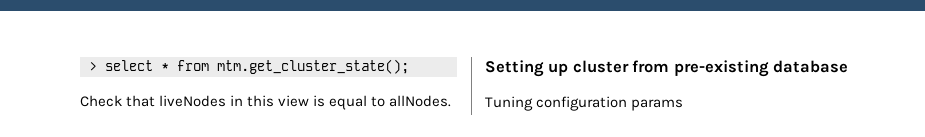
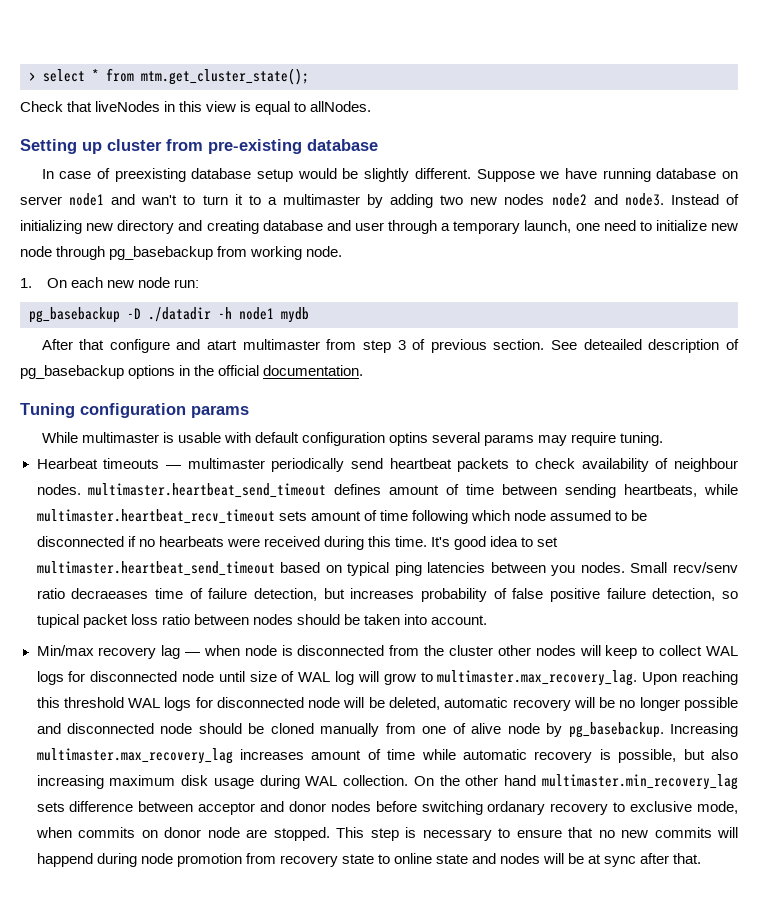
[485,96,684,111] Tuning configuration params -> [41,168,738,182] [20,193,740,208] [20,220,738,234] [20,246,343,260] [20,277,200,288] [29,307,309,323] [41,339,740,353] [20,365,364,379] [20,403,249,418] [41,432,664,446] [36,458,739,472] [36,483,739,498] [36,509,647,524] [36,536,559,550] [36,561,738,576] [36,588,739,602] [36,614,488,628] [36,645,739,659] [36,670,738,686] [36,697,738,711] [36,722,738,738] [36,748,738,764] [36,774,738,790] [36,801,738,815] [35,827,738,841] [36,853,702,867] In case of preexisting database setup would be slightly different. Suppose we have running database on server node1 and wan't to turn it to a multimaster by adding two new nodes node2 and node3. Instead of initializing new directory and creating database and user through a temporary launch, one need to initialize new node through pg_basebackup from working node. // 1. On each new node run: // pg_basebackup -D ./datadir -h node1 mydb // After that configure and atart multimaster from step 3 of previous section. See deteailed description of pg_basebackup options in the official documentation. // Tuning configuration params // While multimaster is usable with default configuration optins several params may require tuning. // Hearbeat timeouts — multimaster periodically send heartbeat packets to check availability of neighbour nodes. multimaster.heartbeat_send_timeout defines amount of time between sending heartbeats, while multimaster.heartbeat_recv_timeout sets amount of time following which node assumed to be disconnected if no hearbeats were received during this time. It's good idea to set multimaster.heartbeat_send_timeout based on typical ping latencies between you nodes. Small recv/senv ratio decraeases time of failure detection, but increases probability of false positive failure detection, so tupical packet loss ratio between nodes should be taken into account. // Min/max recovery lag — when node is disconnected from the cluster other nodes will keep to collect WAL logs for disconnected node until size of WAL log will grow to multimaster.max_recovery_lag. Upon reaching this threshold WAL logs for disconnected node will be deleted, automatic recovery will be no longer possible and disconnected node should be cloned manually from one of alive node by pg_basebackup. Increasing multimaster.max_recovery_lag increases amount of time while automatic recovery is possible, but also increasing maximum disk usage during WAL collection. On the other hand multimaster.min_recovery_lag sets difference between acceptor and donor nodes before switching ordanary recovery to exclusive mode, when commits on donor node are stopped. This step is necessary to ensure that no new commits will happend during node promotion from recovery state to online state and nodes will be at sync after that.

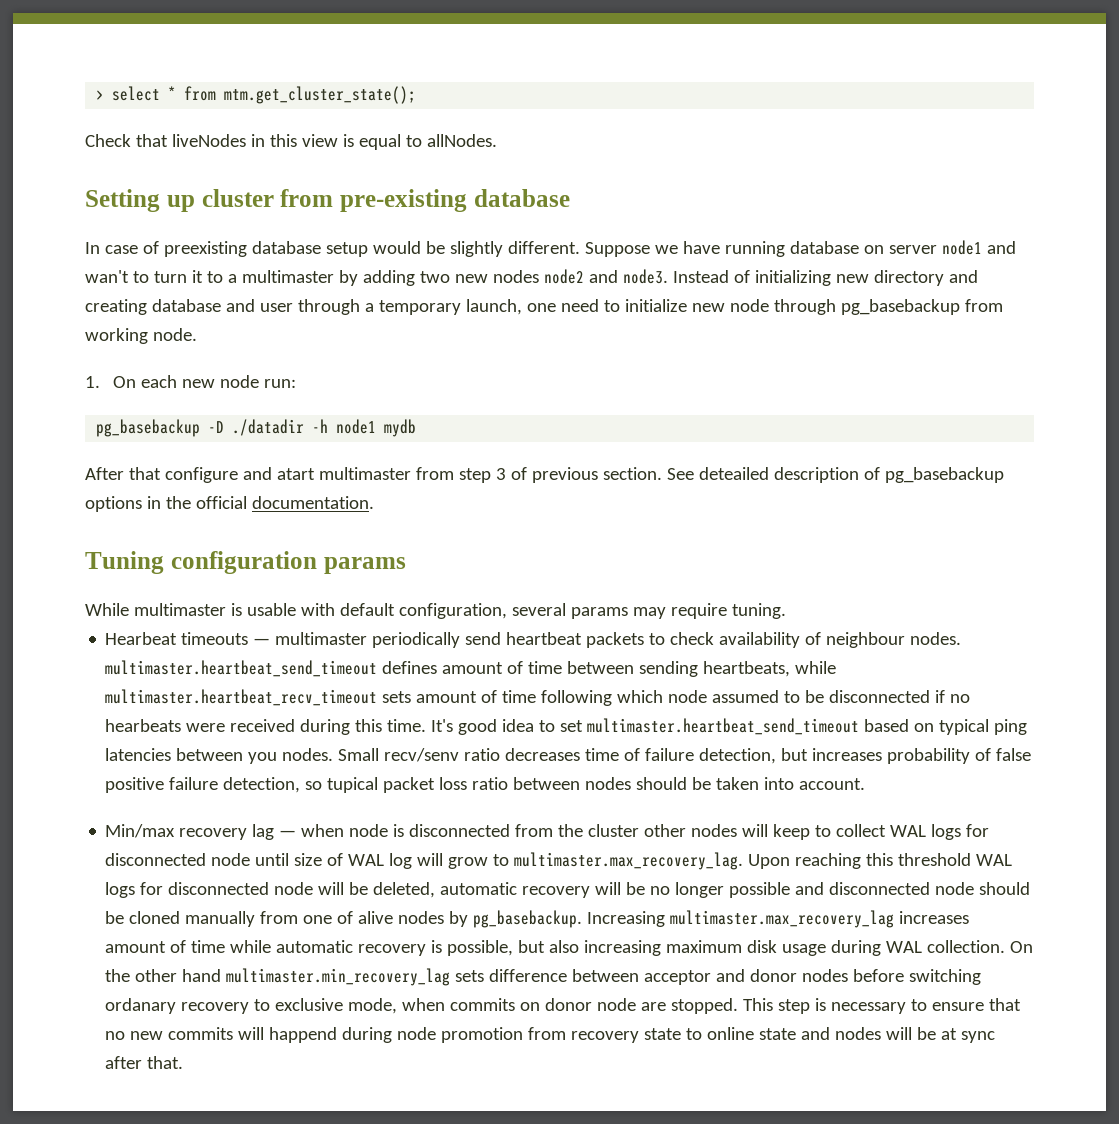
[301,432,428,446] configuration optins -> [398,603,507,619] configuration,
[71,588,149,599] decraeases -> [505,748,581,761] decreases
[507,723,540,734] node -> [398,911,445,924] nodes

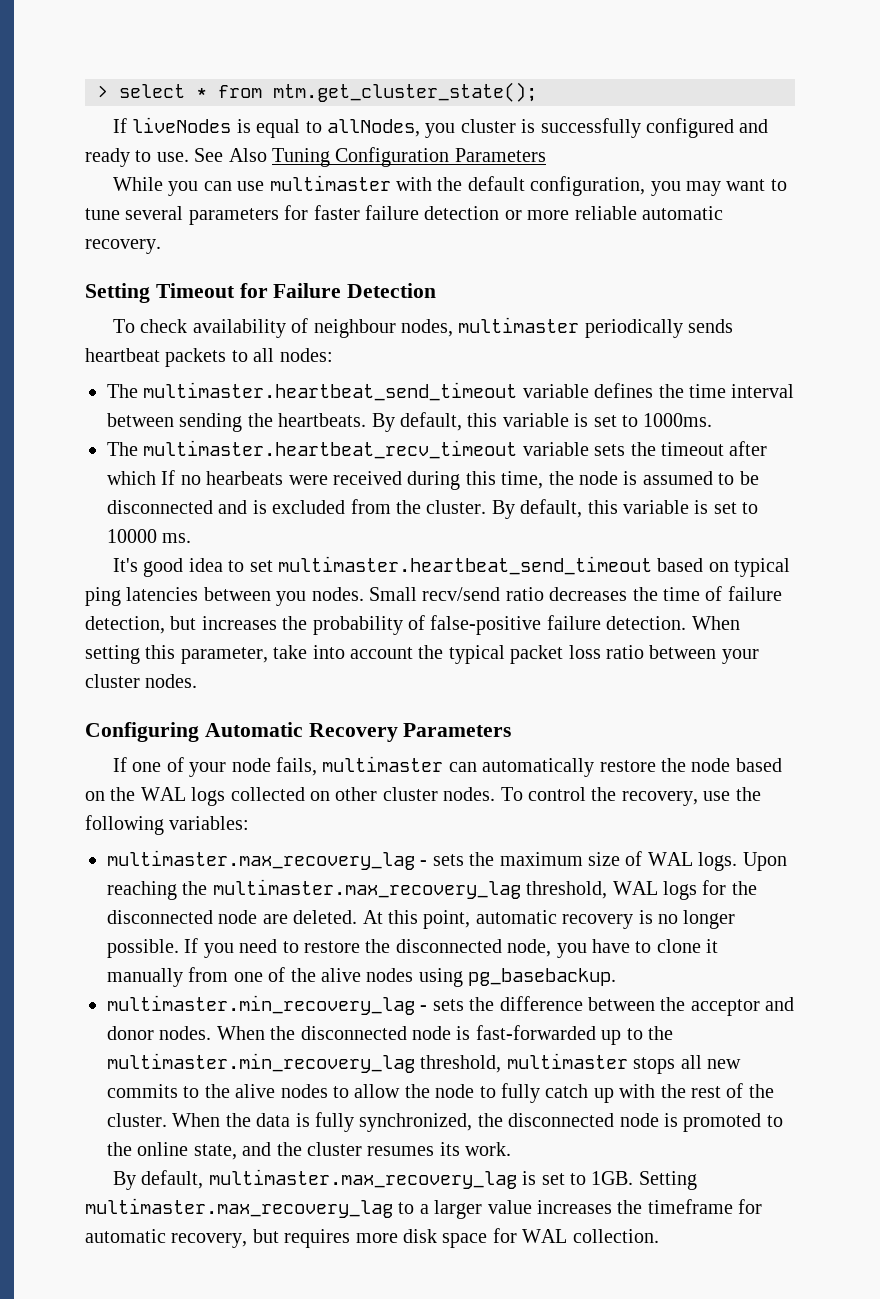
[85,134,497,150] [85,189,570,212] [85,240,1016,257] [85,269,978,286] [85,299,1003,315] [85,328,197,344] [85,375,297,388] [96,419,417,437] [85,467,1004,483] [85,496,374,512] [85,551,406,574] [85,603,786,619] [105,632,962,648] [105,660,837,677] [105,689,946,706] Check that liveNodes in this view is equal to allNodes. // Setting up cluster from pre-existing database // In case of preexisting database setup would be slightly different. Suppose we have running database on server node1 and wan't to turn it to a multimaster by adding two new nodes node2 and node3. Instead of initializing new directory and creating database and user through a temporary launch, one need to initialize new node through pg_basebackup from working node. // 1. On each new node run: // pg_basebackup -D ./datadir -h node1 mydb // After that configure and atart multimaster from step 3 of previous section. See deteailed description of pg_basebackup options in the official documentation. // Tuning configuration params // While multimaster is usable with default configuration, several params may require tuning. // Hearbeat timeouts — multimaster periodically send heartbeat packets to check availability of neighbour nodes. multimaster.heartbeat_send_timeout defines amount of time between sending heartbeats, while multimaster.heartbeat_recv_timeout sets amount of time following which node assumed to be disconnected if -> [113,117,769,138] [85,147,546,167] [113,175,787,196] [85,205,723,225] [85,239,161,254] [85,283,437,303] [113,317,734,338] [85,348,333,367] [107,382,795,401] [107,412,713,432] [107,440,768,459] [107,470,176,485] If liveNodes is equal to allNodes, you cluster is successfully configured and ready to use. See Also Tuning Configuration Parameters // While you can use multimaster with the default configuration, you may want to tune several parameters for faster failure detection or more reliable automatic recovery. // Setting Timeout for Failure Detection // To check availability of neighbour nodes, multimaster periodically sends heartbeat packets to all nodes: // The multimaster.heartbeat_send_timeout variable defines the time interval between sending the heartbeats. By default, this variable is set to 1000ms. // The multimaster.heartbeat_recv_timeout variable sets the timeout after which If
[387,719,427,732] time. -> [501,471,759,489] [107,499,759,519] [107,529,192,543] time, the node is assumed to be disconnected and is excluded from the cluster. By default, this variable is set to 10000 ms. //
[384,748,460,762] recv/senv -> [422,587,501,601] recv/send
(581, 754) none -> [632,587,658,601] the
(883, 754) none -> [282,616,308,630] the
[996,748,1032,761] [105,777,866,793] [105,824,990,840] [105,852,1013,870] [105,882,1031,898] [105,911,181,924] false positive failure detection, so tupical packet loss ratio between nodes should be taken into account. // Min/max recovery lag — when node is disconnected from the cluster other nodes will keep to collect WAL logs for disconnected node until size of WAL log will grow to multimaster.max_recovery_lag. Upon reaching this threshold WAL logs for disconnected node will be deleted, automatic recovery will be no longer possible and disconnected node should be cloned -> [430,615,740,635] [85,645,759,664] [85,674,198,688] [85,722,512,742] [113,756,782,777] [85,787,761,806] [85,815,250,835] [107,850,787,871] [107,879,757,900] [107,910,736,929] [107,938,719,958] false-positive failure detection. When setting this parameter, take into account the typical packet loss ratio between your cluster nodes. // Configuring Automatic Recovery Parameters // If one of your node fails, multimaster can automatically restore the node based on the WAL logs collected on other cluster nodes. To control the recovery, use the following variables: // multimaster.max_recovery_lag - sets the maximum size of WAL logs. Upon reaching the multimaster.max_recovery_lag threshold, WAL logs for the disconnected node are deleted. At this point, automatic recovery is no longer possible. If you need to restore the disconnected node, you have to clone it
[358,911,469,927] alive nodes by -> [290,968,463,987] the alive nodes using
[587,910,970,928] [105,940,1034,956] [105,968,485,986] Increasing multimaster.max_recovery_lag increases amount of time while automatic recovery is possible, but also increasing maximum disk usage during WAL collection. On the other hand multimaster.min_recovery_lag sets -> [107,995,495,1015] // multimaster.min_recovery_lag - sets the
(640, 975) none -> [660,997,686,1011] the
[802,969,982,985] [105,998,1022,1014] [105,1027,996,1043] [105,1056,184,1069] nodes before switching ordanary recovery to exclusive mode, when commits on donor node are stopped. This step is necessary to ensure that no new commits will happend during node promotion from recovery state to online state and nodes will be at sync after that. -> [159,1025,673,1045] [107,1053,741,1074] [107,1083,774,1103] [107,1112,783,1132] [107,1142,512,1160] [113,1169,697,1190] [85,1198,763,1219] [85,1228,659,1248] nodes. When the disconnected node is fast-forwarded up to the multimaster.min_recovery_lag threshold, multimaster stops all new commits to the alive nodes to allow the node to fully catch up with the rest of the cluster. When the data is fully synchronized, the disconnected node is promoted to the online state, and the cluster resumes its work. // By default, multimaster.max_recovery_lag is set to 1GB. Setting multimaster.max_recovery_lag to a larger value increases the timeframe for automatic recovery, but requires more disk space for WAL collection.

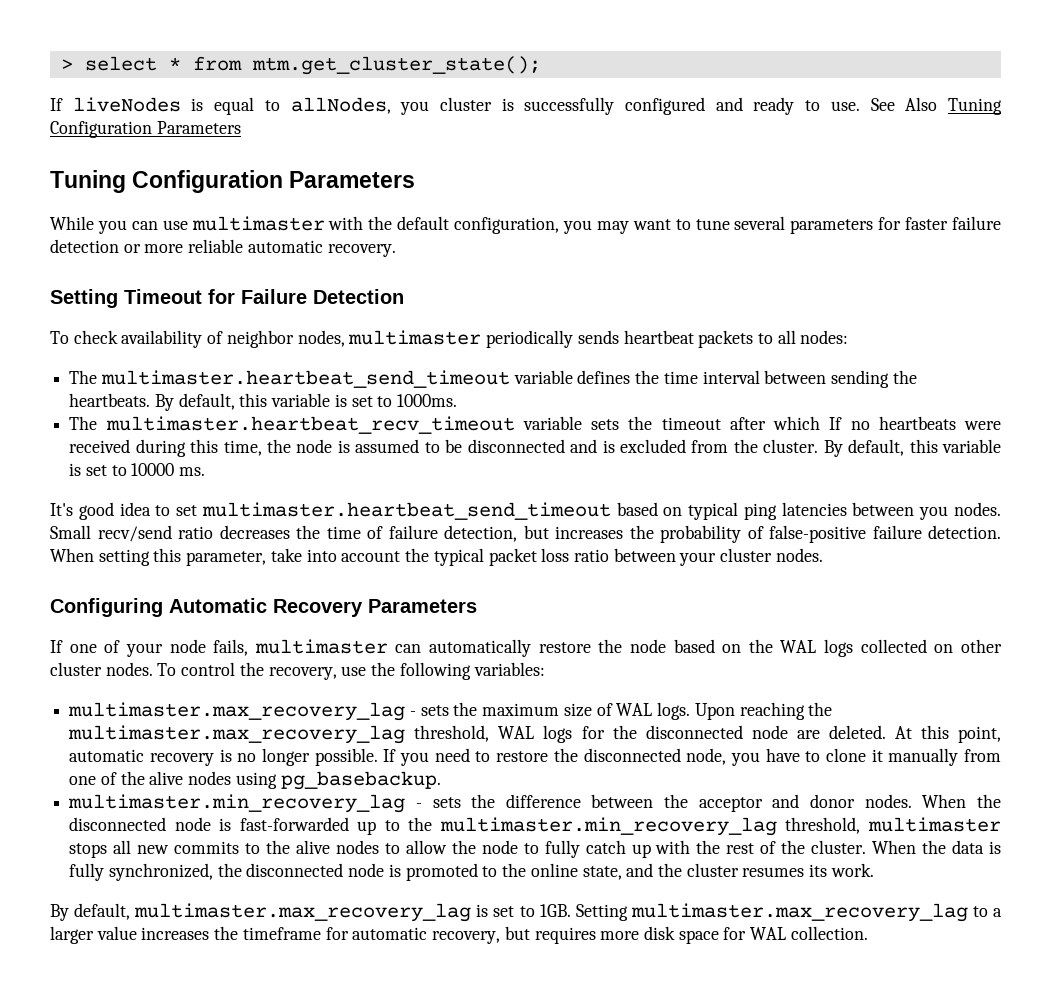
(546, 155) none -> [50,170,416,193] // Tuning Configuration Parameters
[313,319,396,338] neighbour -> [226,330,294,348] neighbor
[206,471,284,485] hearbeats -> [878,416,956,430] heartbeats

